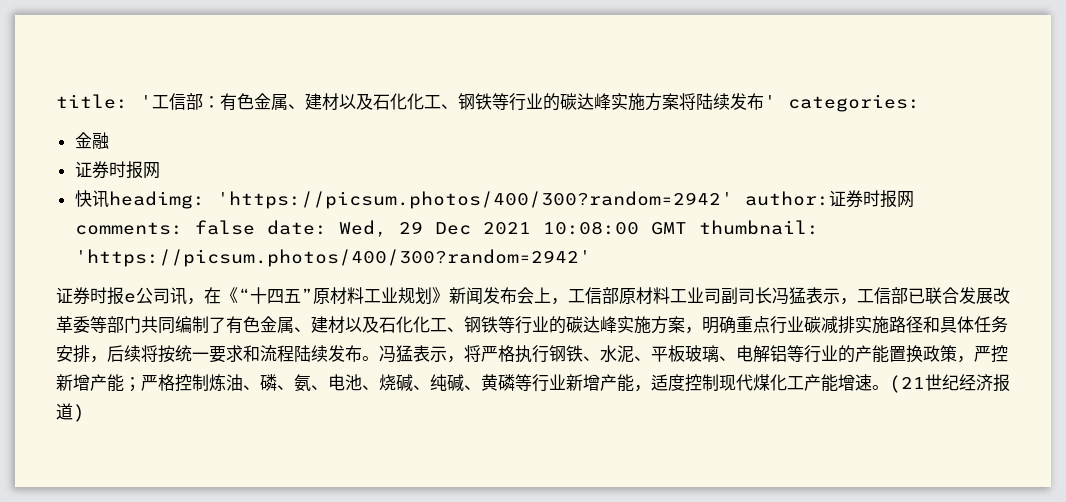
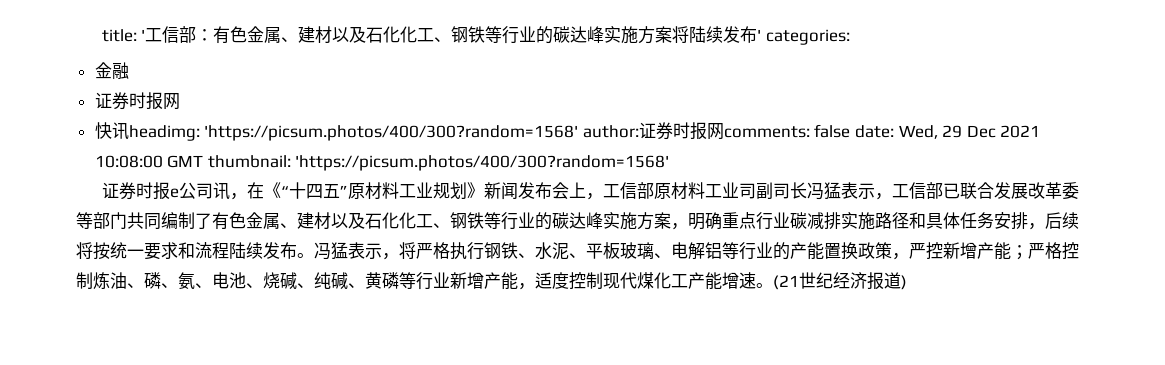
[216,191,733,209] 'https://picsum.photos/400/300?random=2942' -> [204,125,579,141] 'https://picsum.photos/400/300?random=1568'
[74,249,591,267] 'https://picsum.photos/400/300?random=2942' -> [295,155,670,171] 'https://picsum.photos/400/300?random=1568'

